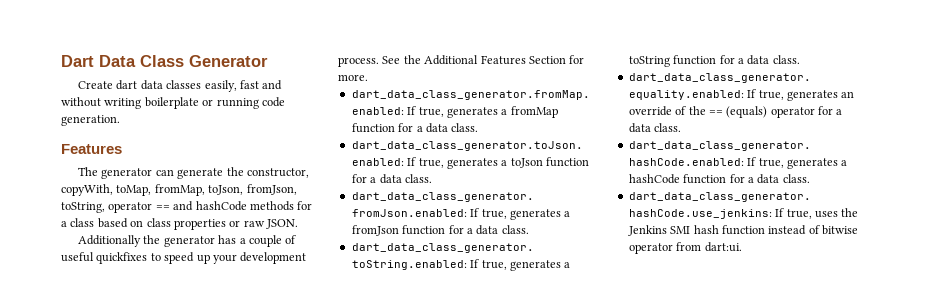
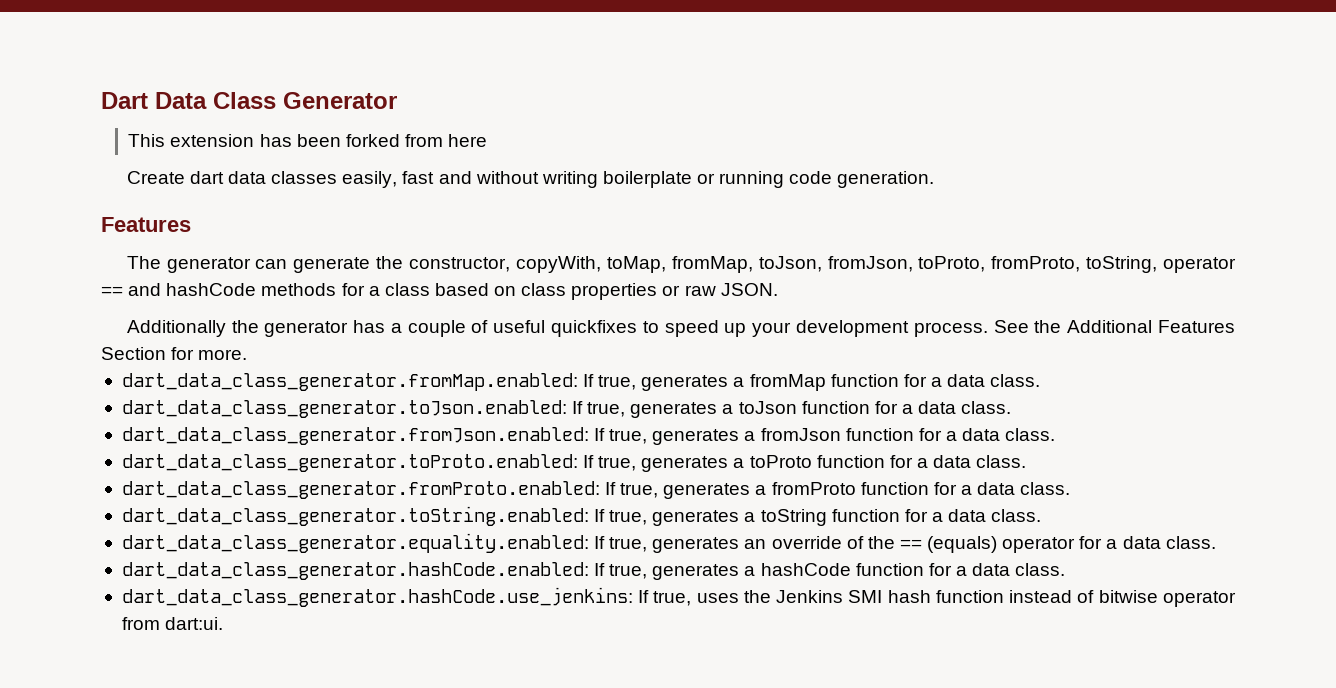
(268, 61) none -> [128,134,488,147] // This extension has been forked from here
(297, 189) none -> [918,256,1081,272] toProto, fromProto,
(529, 229) none -> [121,454,1027,472] [121,481,1071,499] // dart_data_class_generator.toProto.enabled: If true, generates a toProto function for a data class. // dart_data_class_generator.fromProto.enabled: If true, generates a fromProto function for a data class.

